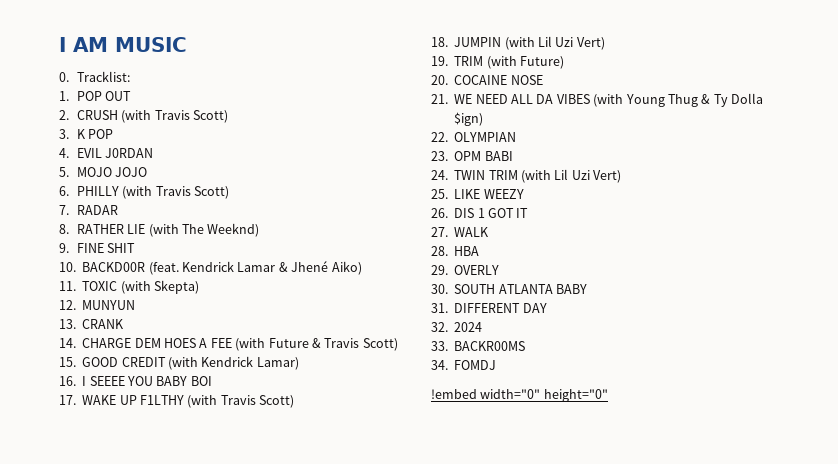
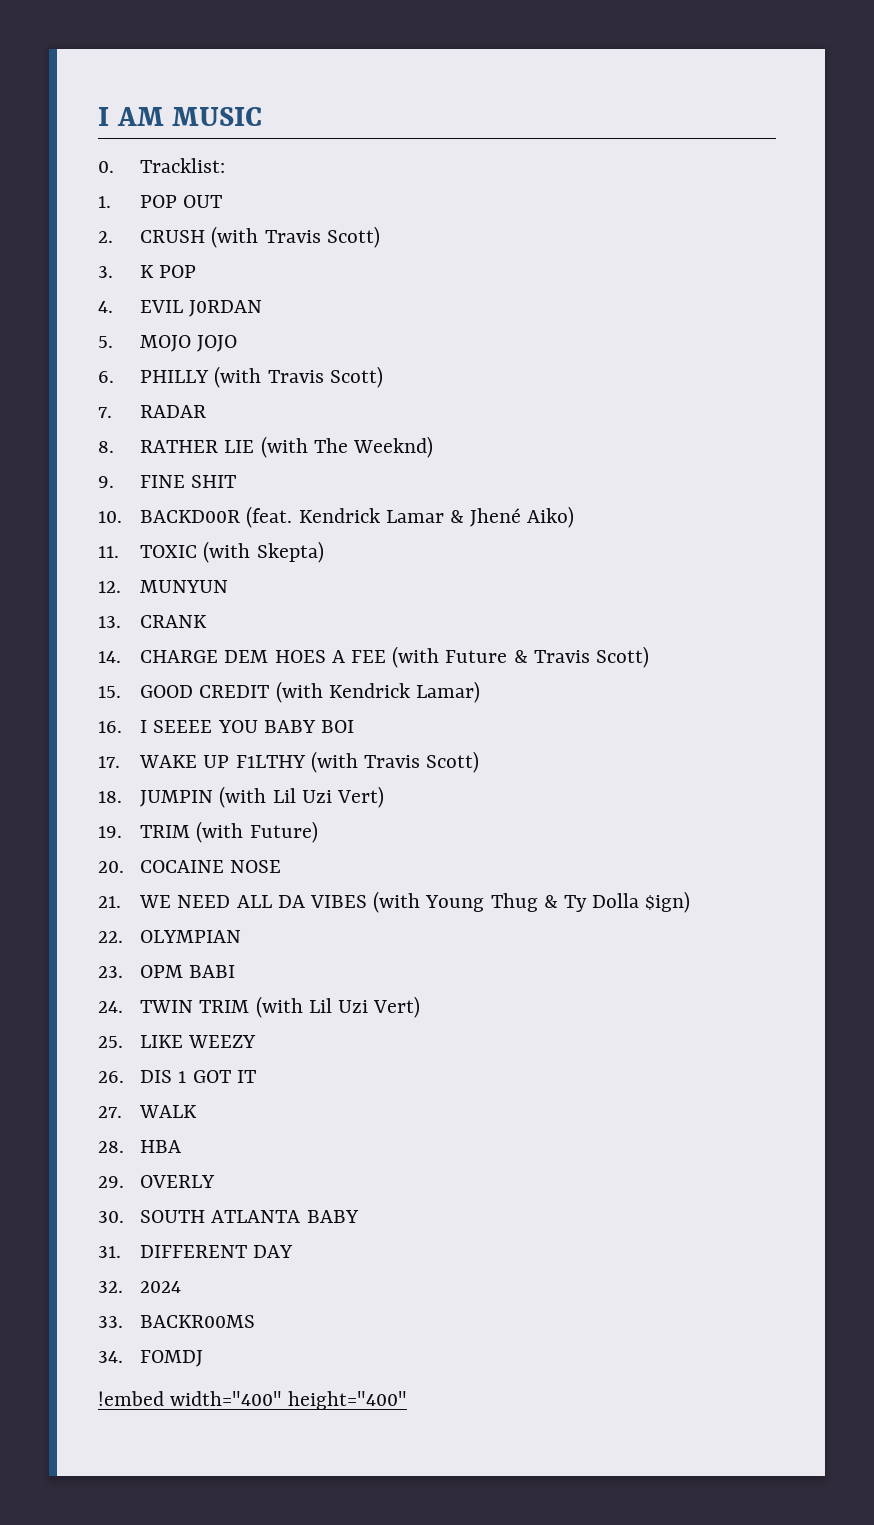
[480,389,608,402] width="0" height="0" -> [170,1391,408,1410] width="400" height="400"

